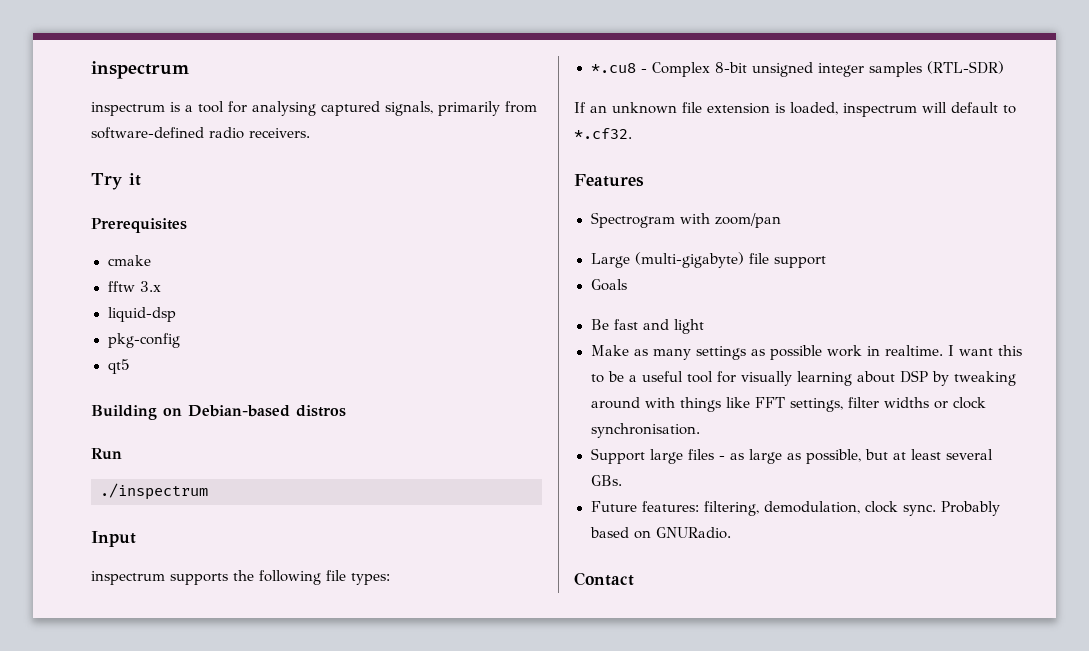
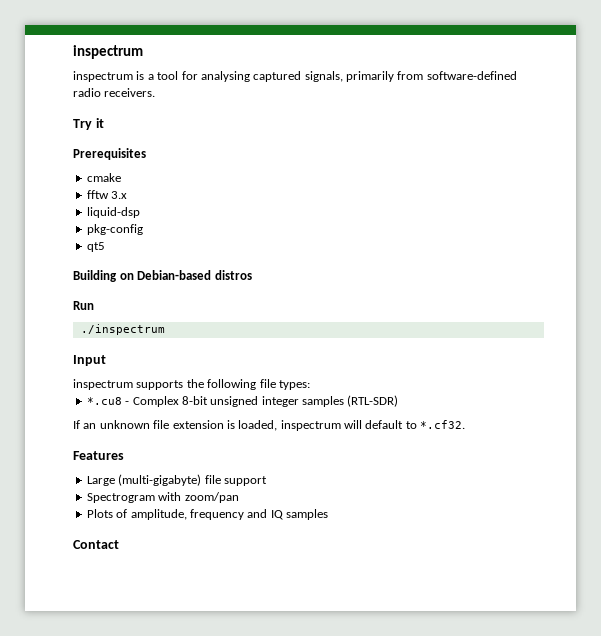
[590,212,781,228] // Spectrogram with zoom/pan -> (124, 455) none
[590,279,627,291] [590,319,704,334] [590,345,1022,360] [590,370,1016,386] [590,397,986,412] [590,423,700,438] [590,448,993,464] [590,475,622,486] [590,501,1000,516] [589,527,731,539] Goals // Be fast and light // Make as many settings as possible work in realtime. I want this to be a useful tool for visually learning about DSP by tweaking around with things like FFT settings, filter widths or clock synchronisation. // Support large files - as large as possible, but at least several GBs. // Future features: filtering, demodulation, clock sync. Probably based on GNURadio. -> [86,492,239,503] [86,509,328,520] Spectrogram with zoom/pan // Plots of amplitude, frequency and IQ samples

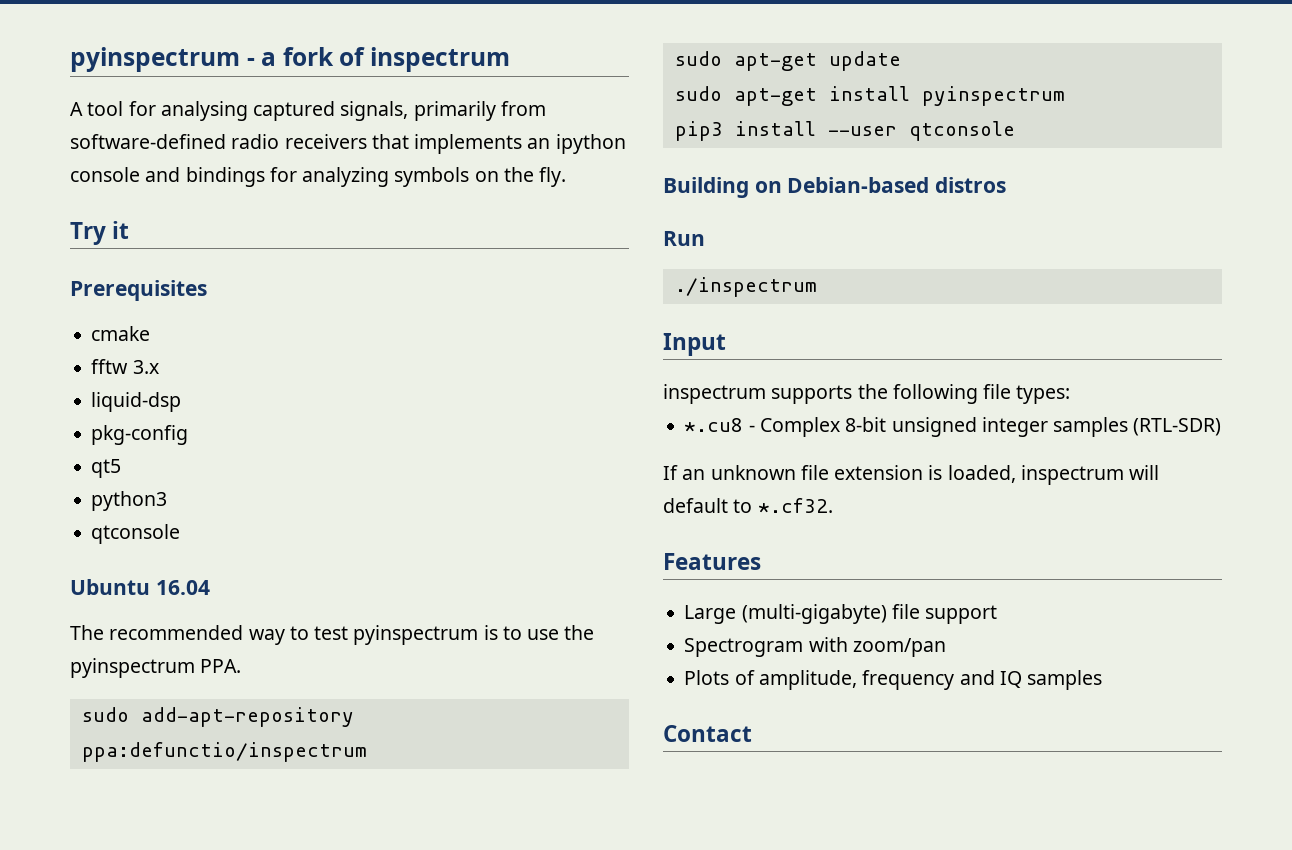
[73,45,143,59] [73,71,154,82] inspectrum // inspectrum is a -> [70,47,511,72] [70,102,83,116] pyinspectrum - a fork of inspectrum // A
[104,88,156,97] receivers. -> [284,134,626,154] [70,167,567,187] receivers that implements an ipython console and bindings for analyzing symbols on the fly.
(105, 247) none -> [91,491,168,511] [91,524,181,544] [70,579,210,595] [70,625,595,645] [70,658,242,678] [81,707,354,727] [81,742,367,762] [674,51,901,71] [674,86,1065,106] [674,121,1015,141] // python3 // qtconsole // Ubuntu 16.04 // The recommended way to test pyinspectrum is to use the pyinspectrum PPA. // sudo add-apt-repository ppa:defunctio/inspectrum // sudo apt-get update // sudo apt-get install pyinspectrum // pip3 install --user qtconsole

